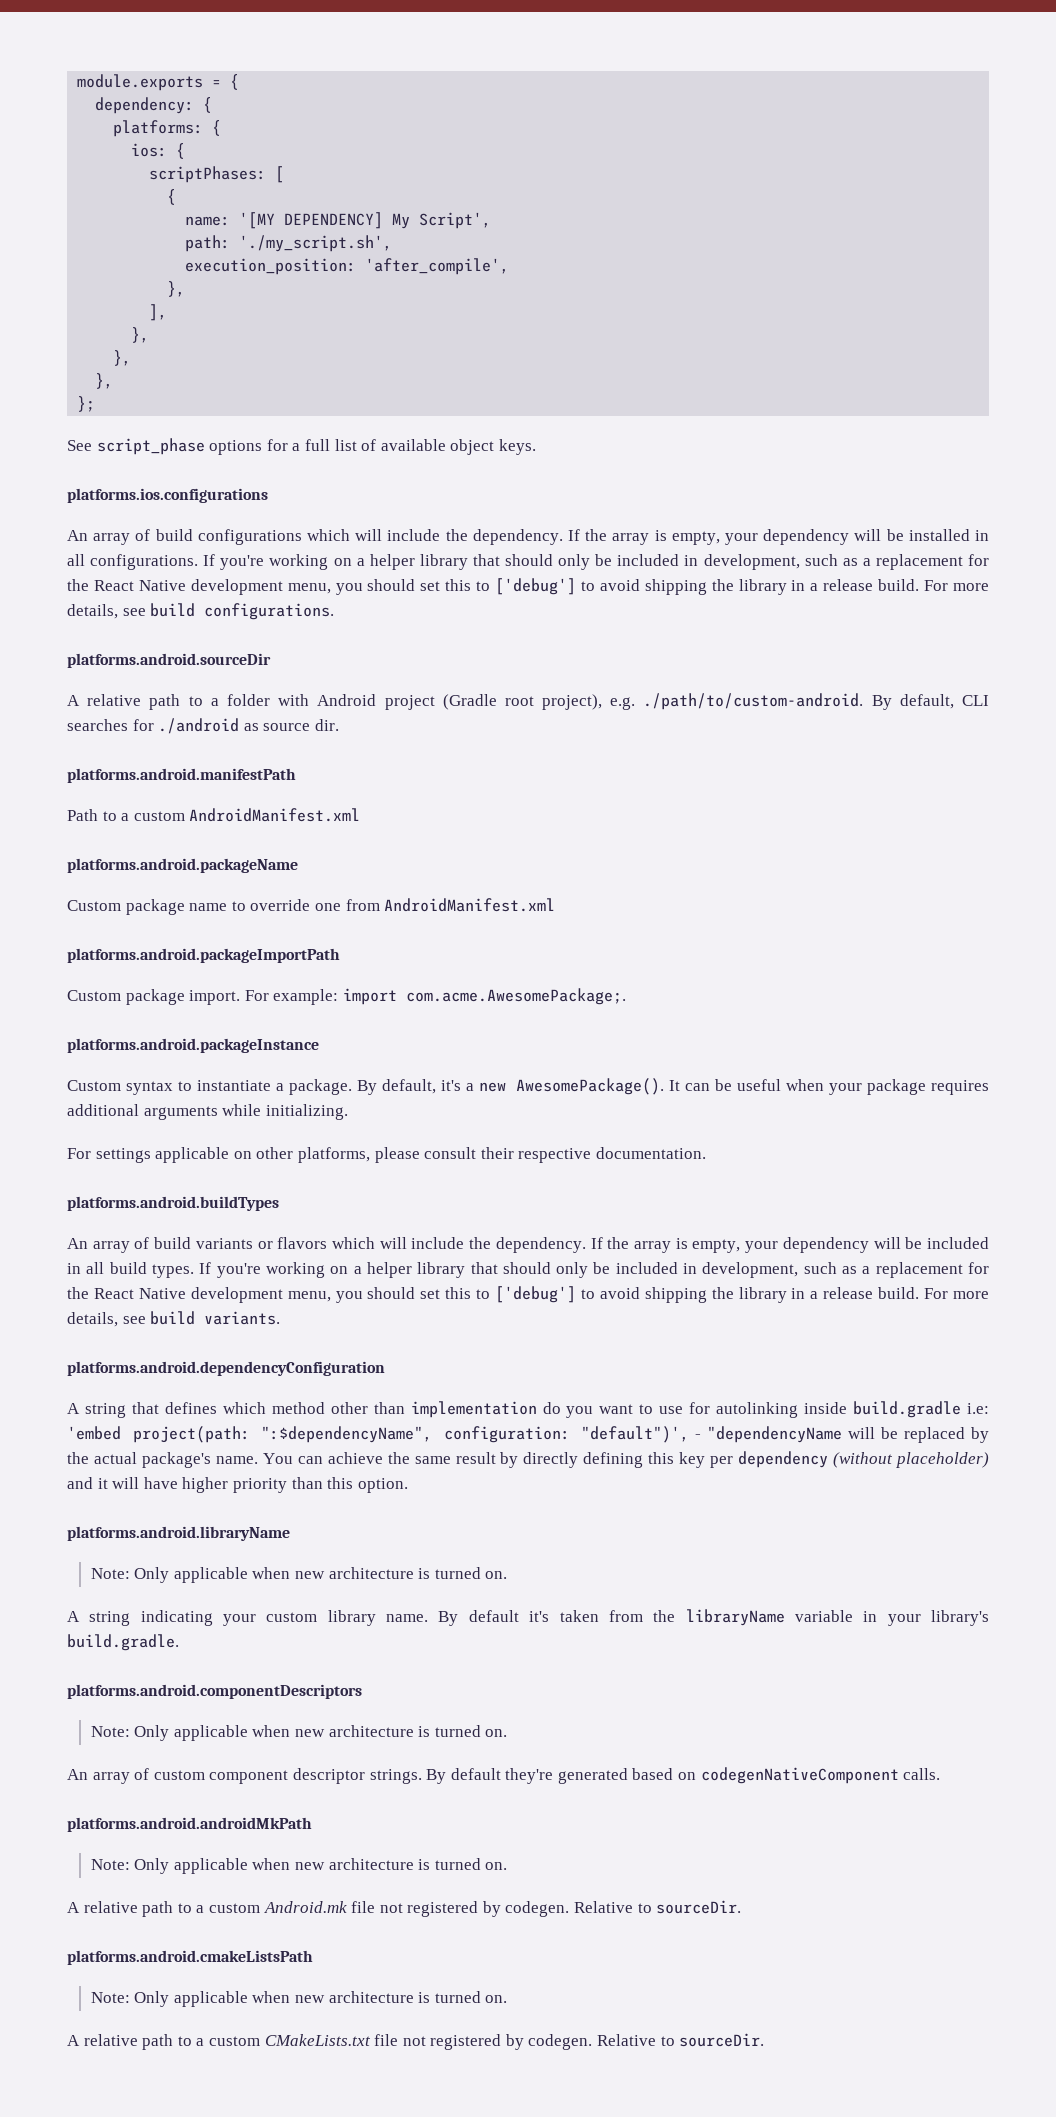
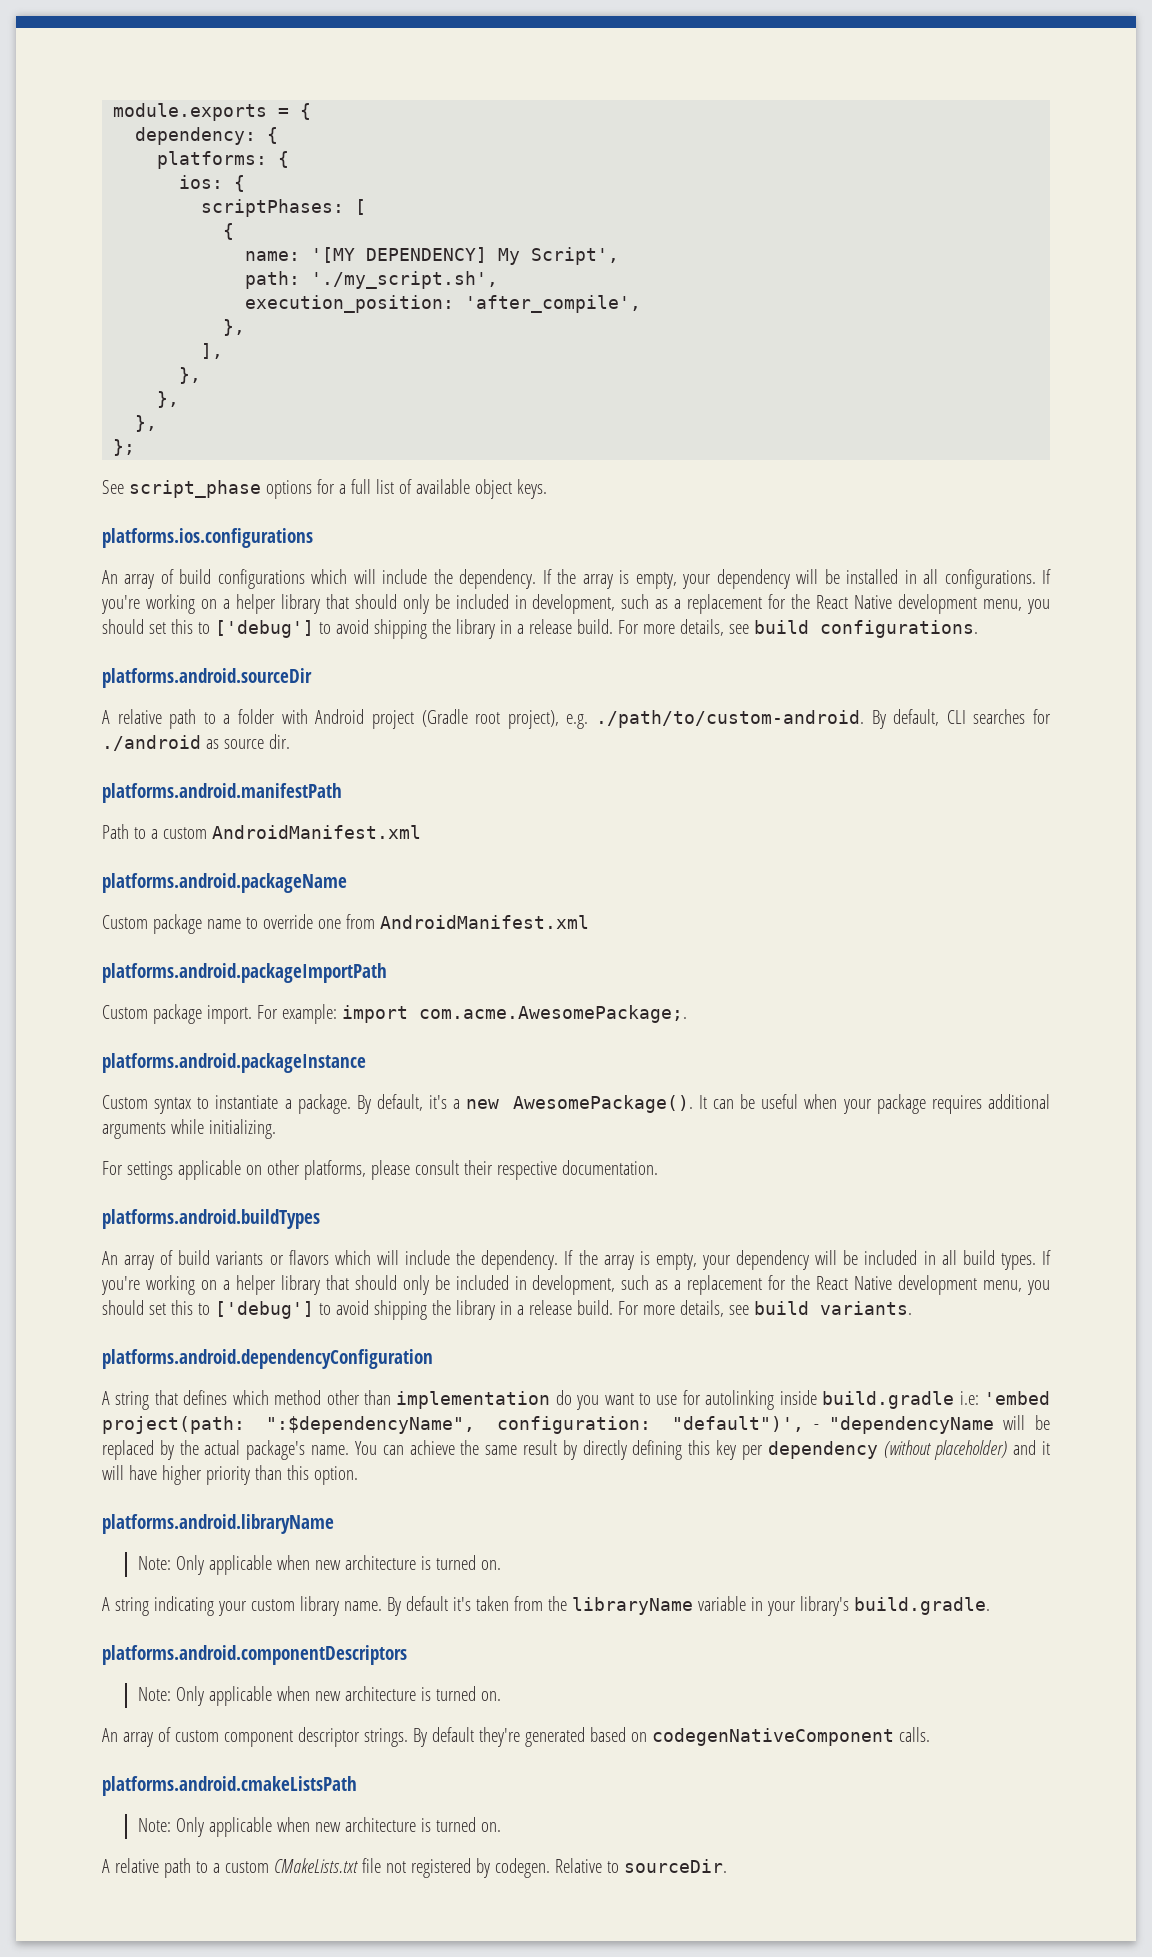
[67,1817,312,1832] [90,1858,508,1874] [67,1900,742,1917] // platforms.android.androidMkPath // Note: Only applicable when new architecture is turned on. // A relative path to a custom Android.mk file not registered by codegen. Relative to sourceDir. -> (930, 1734) none

